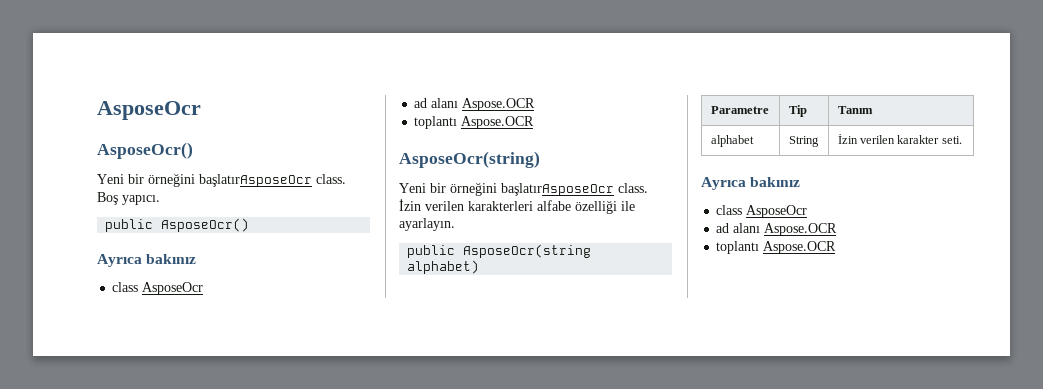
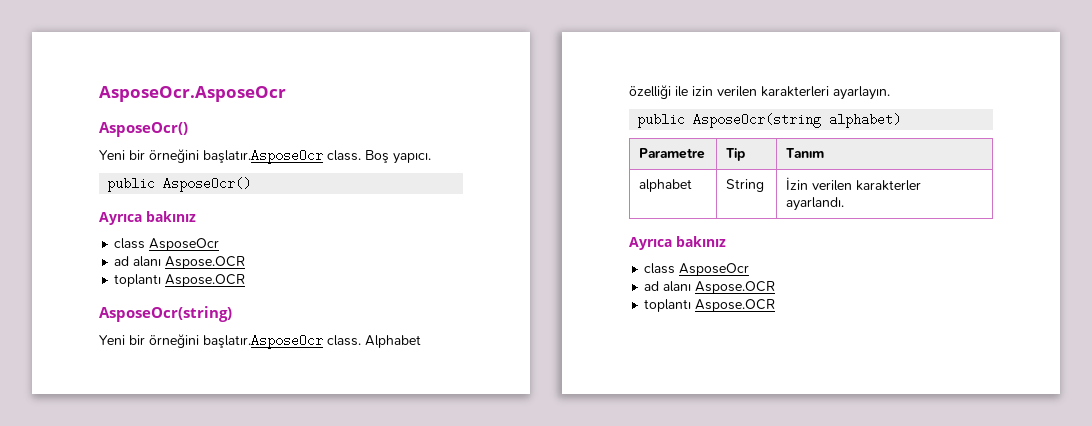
[97,101,201,120] AsposeOcr -> [99,86,286,102] AsposeOcr.AsposeOcr
[199,174,312,187] başlatırAsposeOcr -> [203,149,323,164] başlatır.AsposeOcr
[501,183,648,196] [399,199,635,214] başlatırAsposeOcr class. İzin verilen karakterleri alfabe özelliği ile -> [203,334,421,349] [629,85,829,99] başlatır.AsposeOcr class. Alphabet özelliği ile izin verilen karakterleri
[897,135,962,144] karakter seti. -> [856,180,922,191] [786,197,845,211] karakterler ayarlandı.

